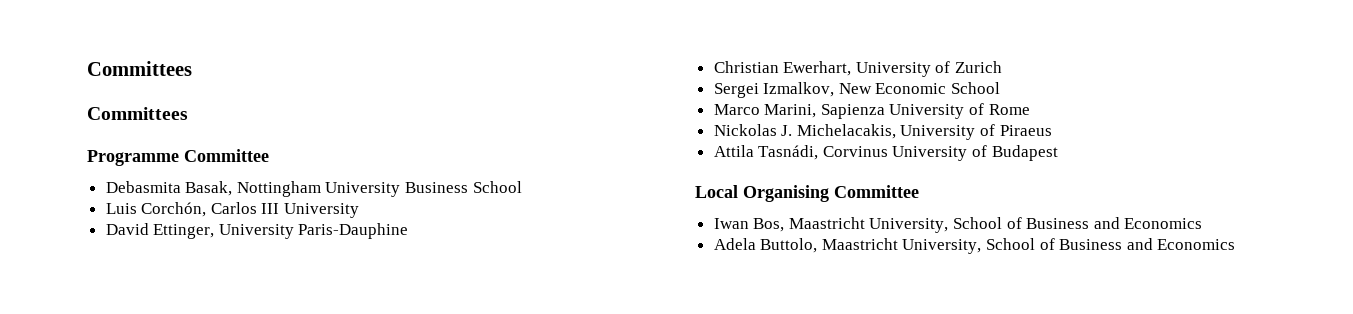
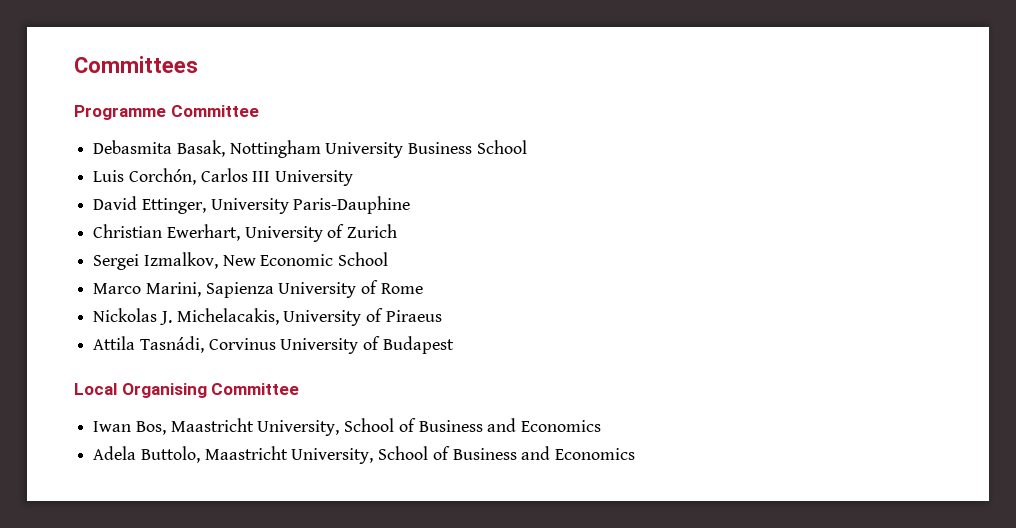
[87,61,192,76] [87,107,188,120] Committees // Committees -> [74,56,198,73] Committees

